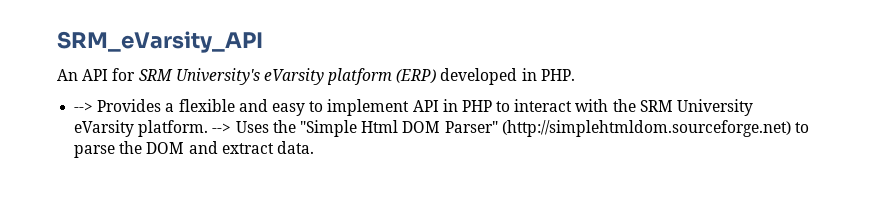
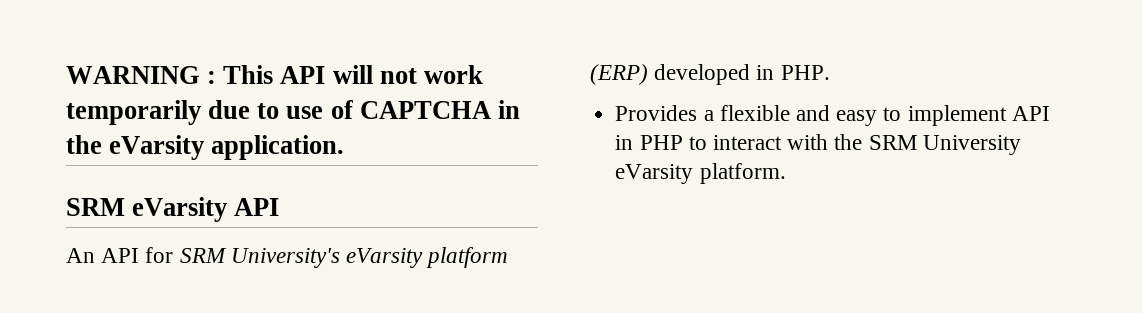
[57,31,263,53] SRM_eVarsity_API -> [66,65,483,84] [66,100,520,125] [66,135,345,160] [66,197,280,222] WARNING : This API will not work temporarily due to use of CAPTCHA in the eVarsity application. // SRM eVarsity API
[74,102,94,112] --> -> (830, 72) none
[212,120,809,137] [74,141,314,158] --> Uses the "Simple Html DOM Parser" (http://simplehtmldom.sourceforge.net) to parse the DOM and extract data. -> (786, 173) none

